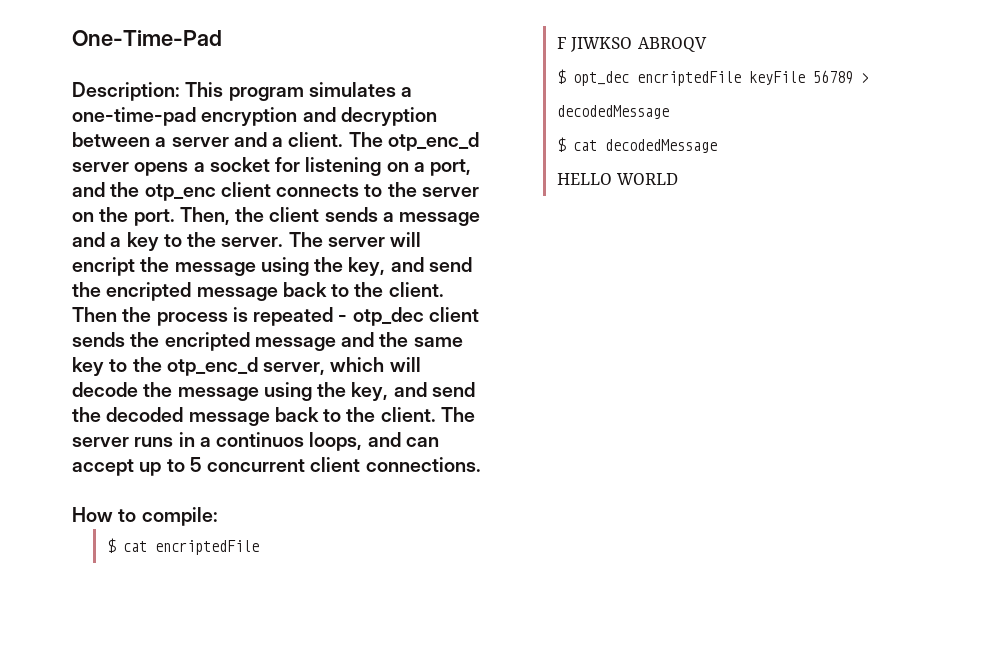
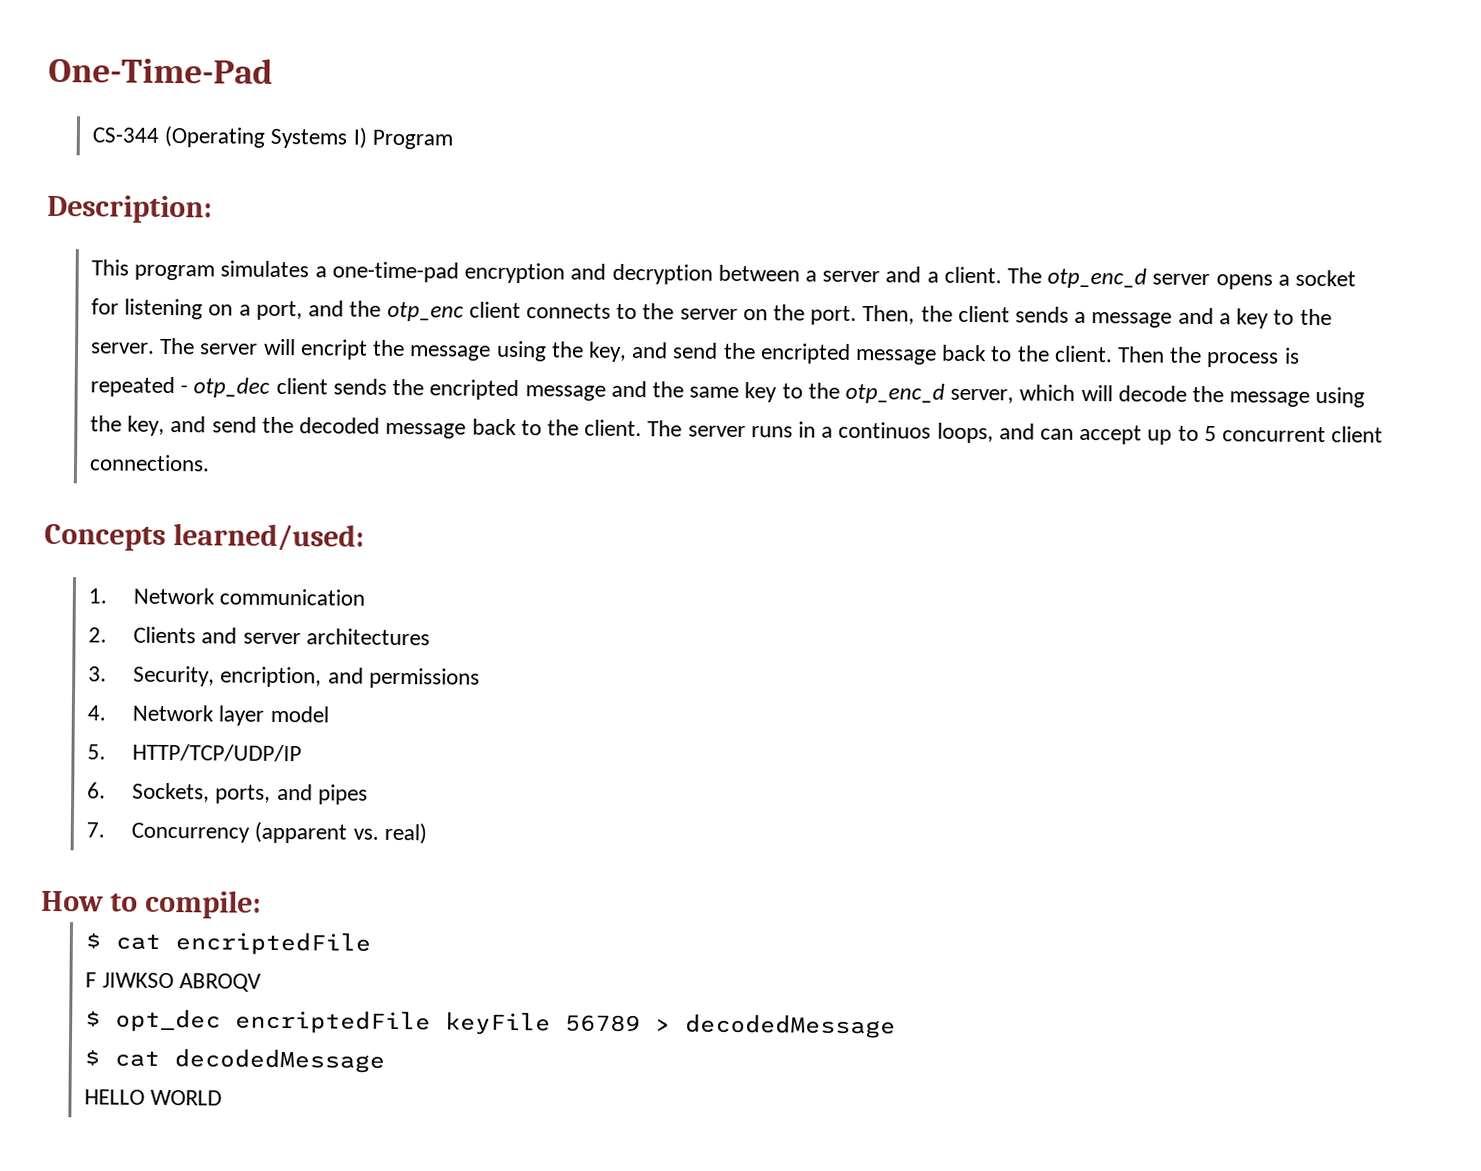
(222, 38) none -> [92,125,453,150] // CS-344 (Operating Systems I) Program
(180, 91) none -> (212, 209) //
(481, 464) none -> [44,523,364,552] [88,587,366,606] [88,626,430,646] [88,665,480,689] [87,704,329,726] [87,743,303,763] [87,782,368,805] [86,821,427,845] // Concepts learned/used: // 1. Network communication // 2. Clients and server architectures // 3. Security, encription, and permissions // 4. Network layer model // 5. HTTP/TCP/UDP/IP // 6. Sockets, ports, and pipes // 7. Concurrency (apparent vs. real)

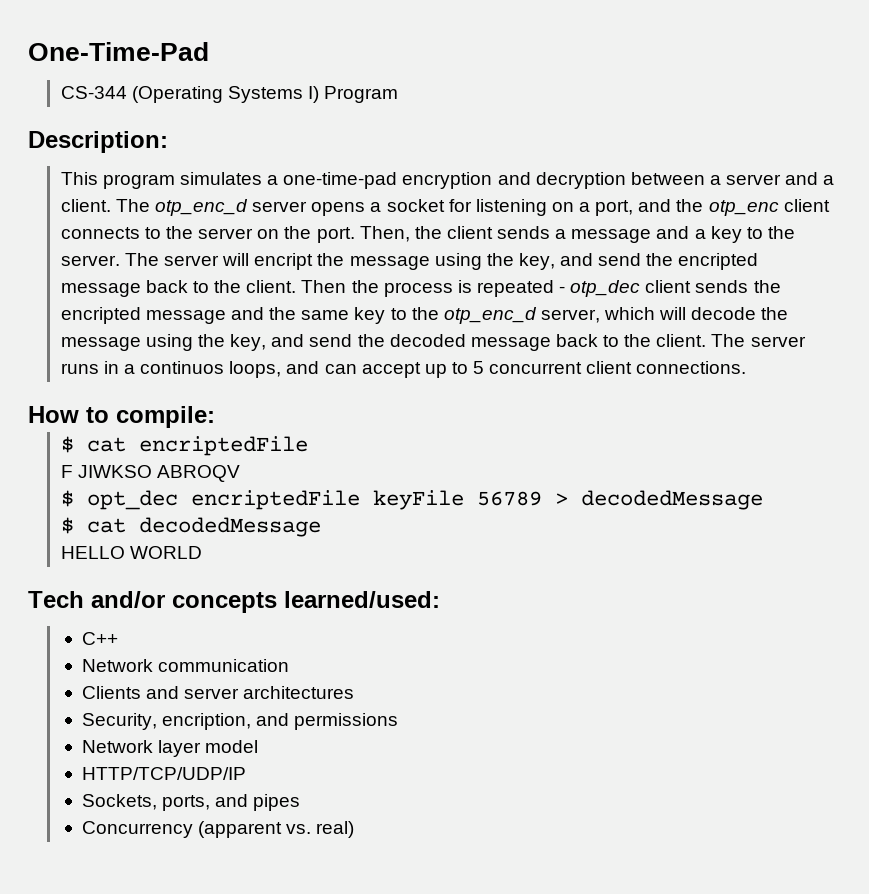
[44,523,364,552] [88,587,366,606] [88,626,430,646] [88,665,480,689] [87,704,329,726] [87,743,303,763] [87,782,368,805] [86,821,427,845] // Concepts learned/used: // 1. Network communication // 2. Clients and server architectures // 3. Security, encription, and permissions // 4. Network layer model // 5. HTTP/TCP/UDP/IP // 6. Sockets, ports, and pipes // 7. Concurrency (apparent vs. real) -> (747, 367) none
(223, 1097) none -> [28,591,440,613] [81,632,118,645] [81,659,289,672] [81,686,355,699] [81,713,399,730] [81,740,258,757] [81,767,246,780] [81,794,301,811] [81,821,355,838] // Tech and/or concepts learned/used: // C++ // Network communication // Clients and server architectures // Security, encription, and permissions // Network layer model // HTTP/TCP/UDP/IP // Sockets, ports, and pipes // Concurrency (apparent vs. real)

